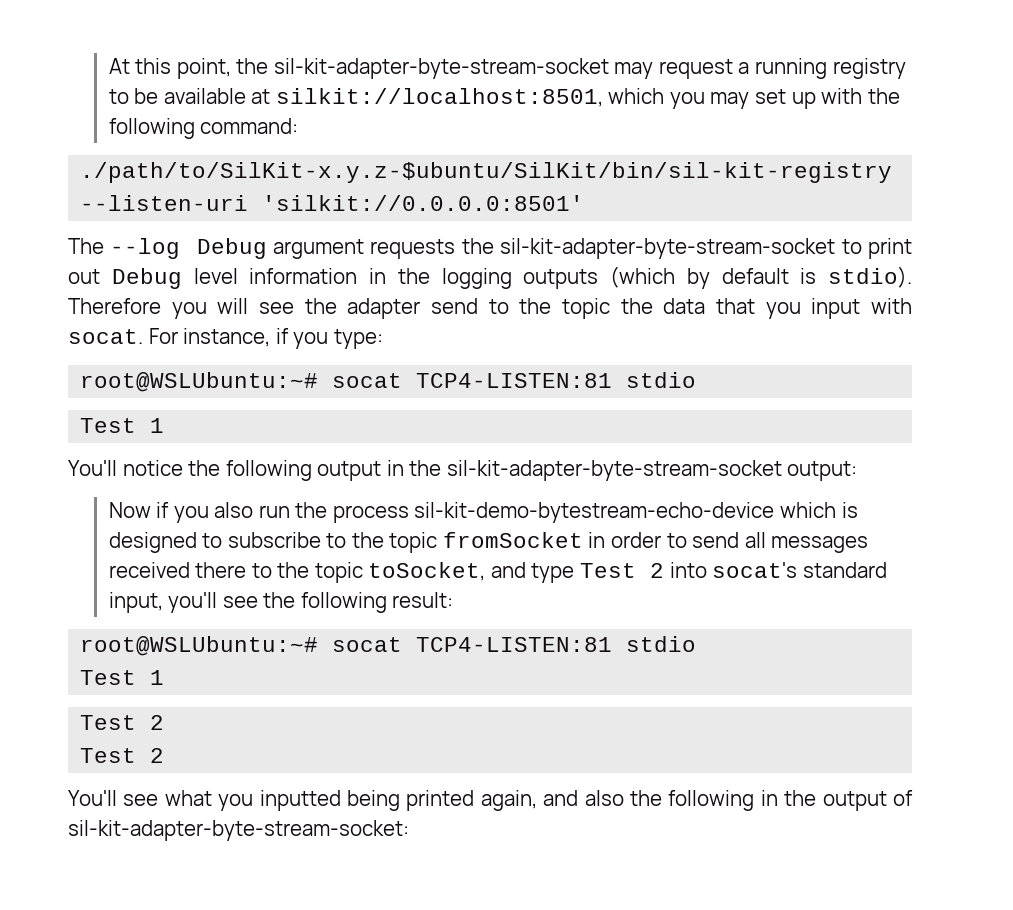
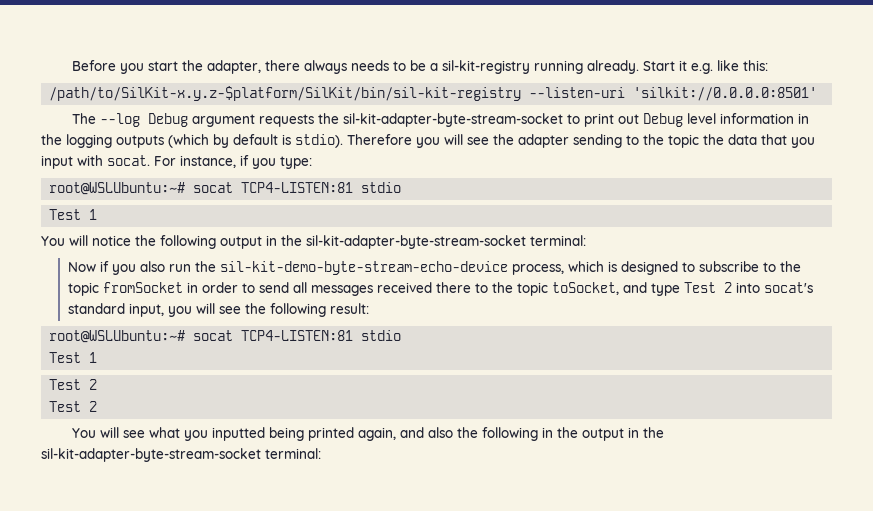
[108,58,906,79] [108,88,900,109] [108,118,299,139] [80,162,893,183] At this point, the sil-kit-adapter-byte-stream-socket may request a running registry to be available at silkit://localhost:8501, which you may set up with the following command: // ./path/to/SilKit-x.y.z-$ubuntu/SilKit/bin/sil-kit-registry -> [71,60,768,74] [49,86,522,101] Before you start the adapter, there always needs to be a sil-kit-registry running already. Start it e.g. like this: // /path/to/SilKit-x.y.z-$platform/SilKit/bin/sil-kit-registry
[431,298,478,314] send -> [573,134,622,148] sending
[68,460,117,476] You'll -> [41,235,88,246] You will
[787,461,858,481] output: -> [530,235,586,246] terminal:
[332,502,775,523] process sil-kit-demo-bytestream-echo-device -> [219,261,564,275] sil-kit-demo-byte-stream-echo-device process,
[168,592,218,613] you'll -> [167,303,215,317] you will
[68,790,117,806] You'll -> [71,427,119,438] You will
[892,790,913,806] [68,820,409,841] of sil-kit-adapter-byte-stream-socket: -> [627,427,664,438] [41,448,321,462] in the sil-kit-adapter-byte-stream-socket terminal:

